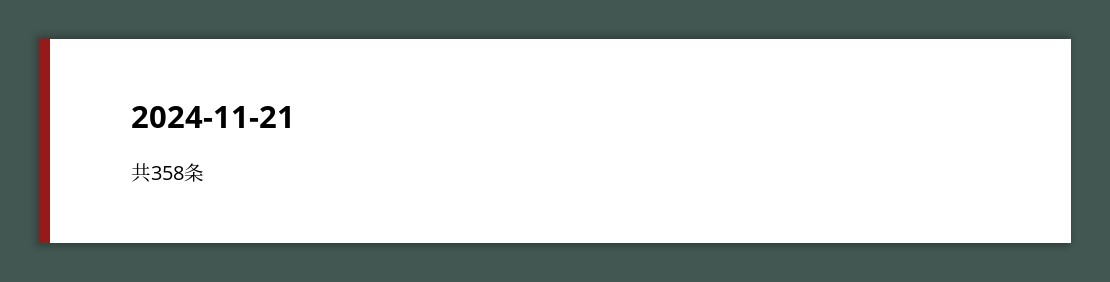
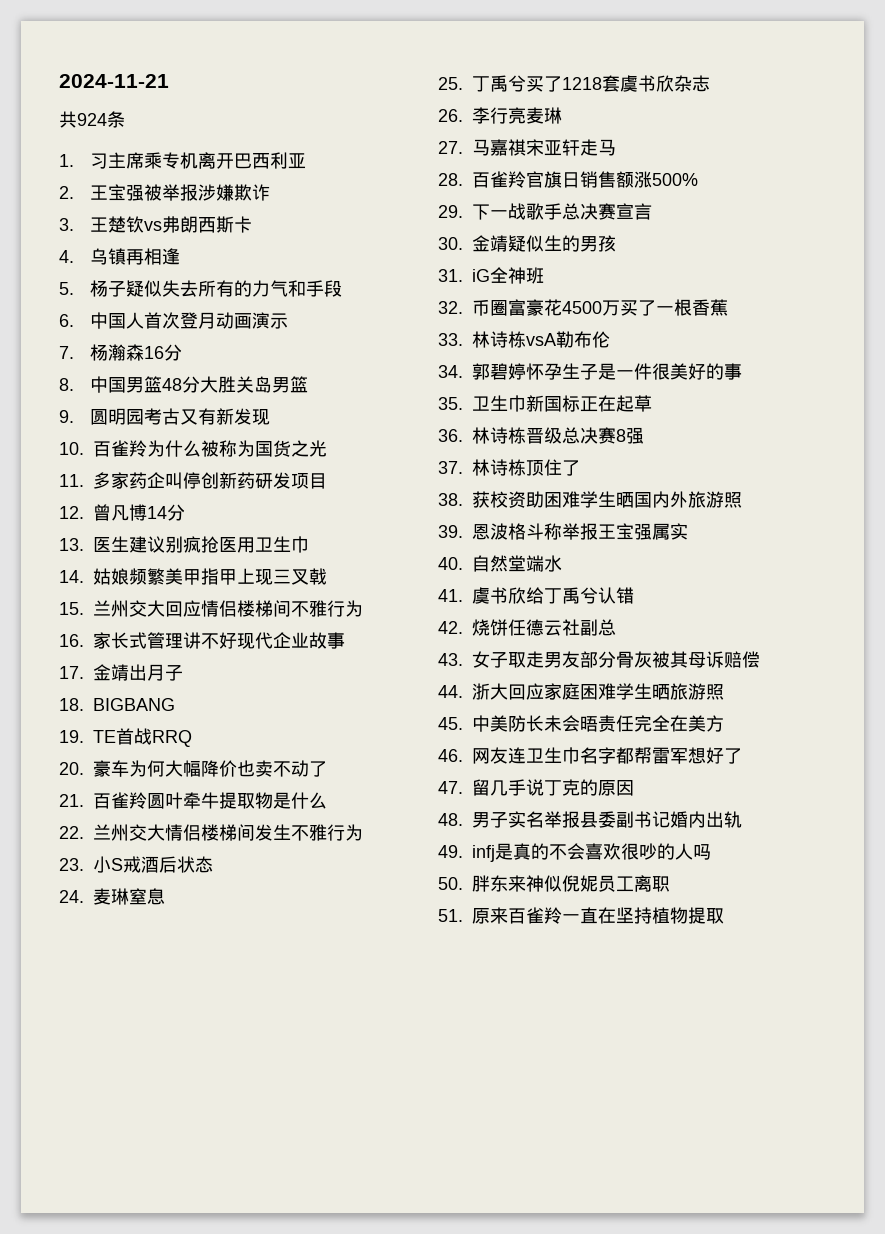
[151,166,184,180] 358 -> [77,113,107,126] 924
(204, 172) none -> [59,152,307,169] [59,184,271,201] [59,216,253,233] [59,248,181,265] [59,280,343,297] [59,312,289,329] [59,344,183,361] [59,376,309,393] [59,408,271,425] [59,440,327,457] [59,472,327,489] [59,504,185,521] [59,536,309,553] [59,568,327,585] [59,600,363,617] [59,632,345,649] [59,664,183,681] [59,698,175,711] [59,728,192,747] [59,760,327,777] [59,792,327,809] [59,824,363,841] [59,856,213,873] [59,888,165,905] [438,75,710,92] [438,107,562,124] [438,139,616,156] [438,171,698,188] [438,203,652,220] [438,235,616,252] [438,267,544,284] [438,299,728,316] [438,331,610,348] [438,363,742,380] [438,395,652,412] [438,427,644,444] [438,459,580,476] [438,491,742,508] [438,523,688,540] [438,555,562,572] [438,587,634,604] [438,619,616,636] [438,651,760,668] [438,683,724,700] [438,715,724,732] [438,747,742,764] [438,779,634,796] [438,811,742,828] [438,843,711,862] [438,875,670,892] [438,907,724,924] // 1.习主席乘专机离开巴西利亚 // 2.王宝强被举报涉嫌欺诈 // 3.王楚钦vs弗朗西斯卡 // 4.乌镇再相逢 // 5.杨子疑似失去所有的力气和手段 // 6.中国人首次登月动画演示 // 7.杨瀚森16分 // 8.中国男篮48分大胜关岛男篮 // 9.圆明园考古又有新发现 // 10.百雀羚为什么被称为国货之光 // 11.多家药企叫停创新药研发项目 // 12.曾凡博14分 // 13.医生建议别疯抢医用卫生巾 // 14.姑娘频繁美甲指甲上现三叉戟 // 15.兰州交大回应情侣楼梯间不雅行为 // 16.家长式管理讲不好现代企业故事 // 17.金靖出月子 // 18. BIGBANG // 19. TE首战RRQ // 20.豪车为何大幅降价也卖不动了 // 21.百雀羚圆叶牵牛提取物是什么 // 22.兰州交大情侣楼梯间发生不雅行为 // 23.小S戒酒后状态 // 24.麦琳窒息 // 25.丁禹兮买了1218套虞书欣杂志 // 26.李行亮麦琳 // 27.马嘉祺宋亚轩走马 // 28.百雀羚官旗日销售额涨500% // 29.下一战歌手总决赛宣言 // 30.金靖疑似生的男孩 // 31. iG全神班 // 32.币圈富豪花4500万买了一根香蕉 // 33.林诗栋vsA勒布伦 // 34.郭碧婷怀孕生子是一件很美好的事 // 35.卫生巾新国标正在起草 // 36.林诗栋晋级总决赛8强 // 37.林诗栋顶住了 // 38.获校资助困难学生晒国内外旅游照 // 39.恩波格斗称举报王宝强属实 // 40.自然堂端水 // 41.虞书欣给丁禹兮认错 // 42.烧饼任德云社副总 // 43.女子取走男友部分骨灰被其母诉赔偿 // 44.浙大回应家庭困难学生晒旅游照 // 45.中美防长未会晤责任完全在美方 // 46.网友连卫生巾名字都帮雷军想好了 // 47.留几手说丁克的原因 // 48.男子实名举报县委副书记婚内出轨 // 49. infj是真的不会喜欢很吵的人吗 // 50.胖东来神似倪妮员工离职 // 51.原来百雀羚一直在坚持植物提取

